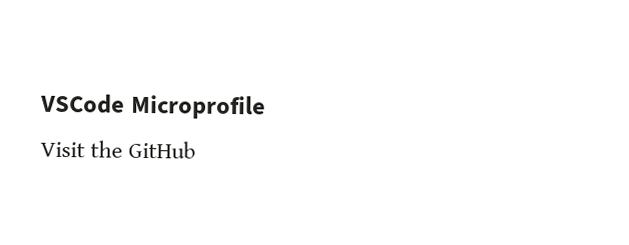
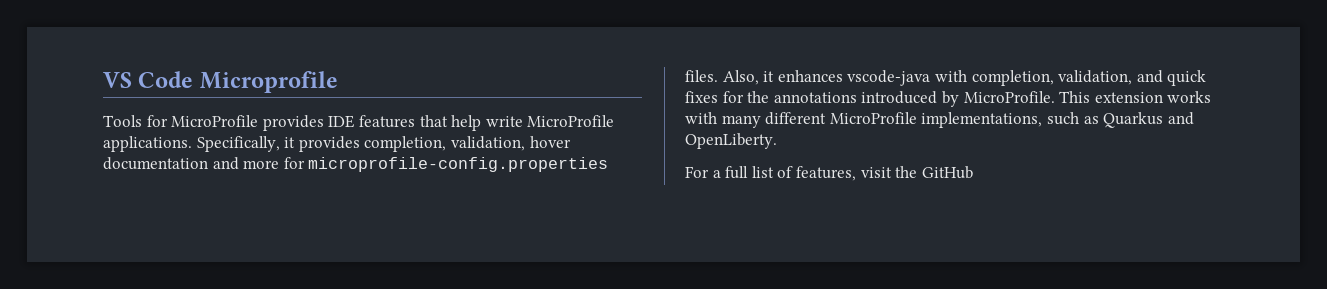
[40,93,125,114] VSCode -> [103,71,194,88] VS Code
[40,141,85,158] Visit -> [103,115,615,131] [103,136,571,152] [103,157,609,172] [685,70,1207,86] [685,91,1212,107] [685,112,1194,128] [685,133,777,149] [685,166,892,181] Tools for MicroProfile provides IDE features that help write MicroProfile applications. Specifically, it provides completion, validation, hover documentation and more for microprofile-config.properties files. Also, it enhances vscode-java with completion, validation, and quick fixes for the annotations introduced by MicroProfile. This extension works with many different MicroProfile implementations, such as Quarkus and OpenLiberty. // For a full list of features, visit

